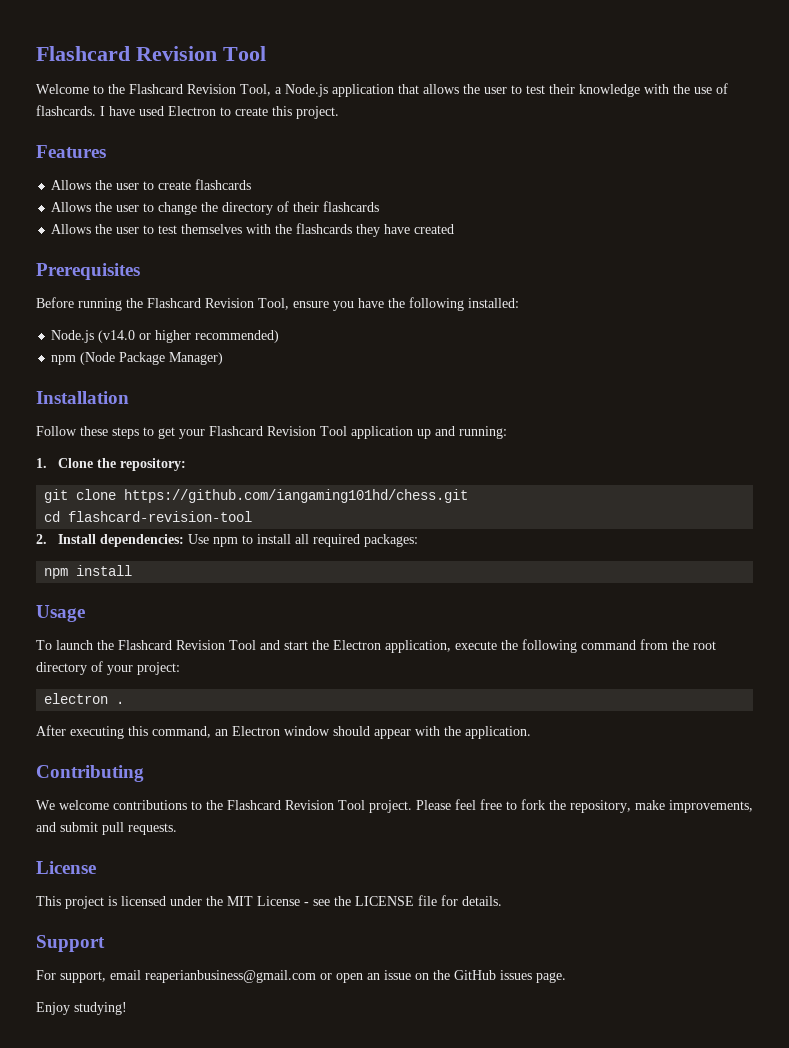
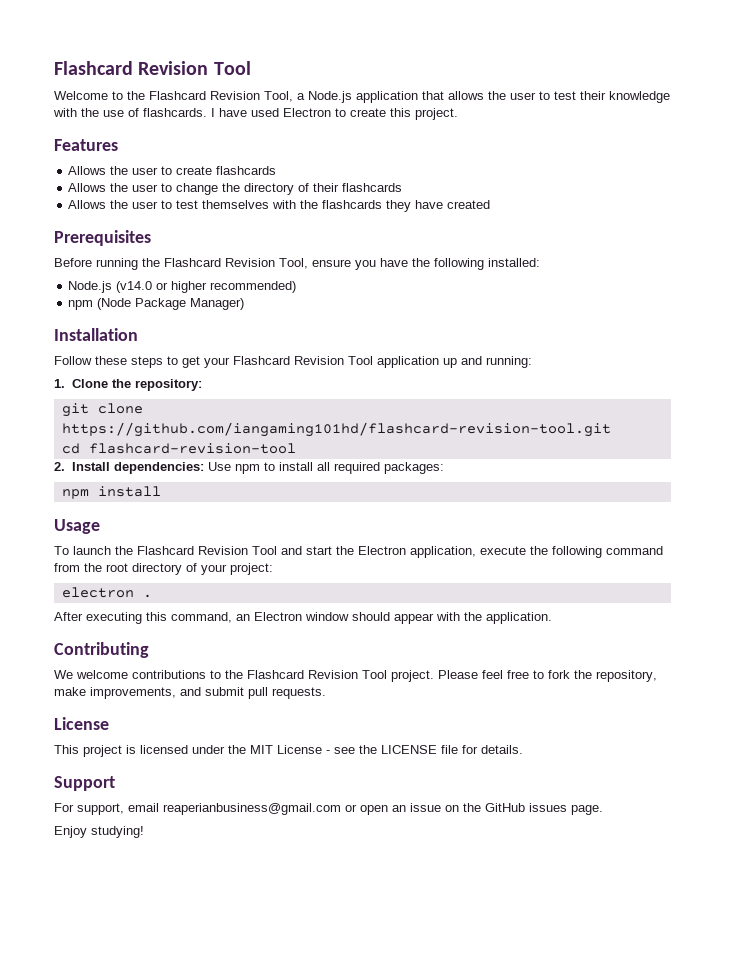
[124,489,469,503] https://github.com/iangaming101hd/chess.git -> [61,422,611,437] https://github.com/iangaming101hd/flashcard-revision-tool.git

